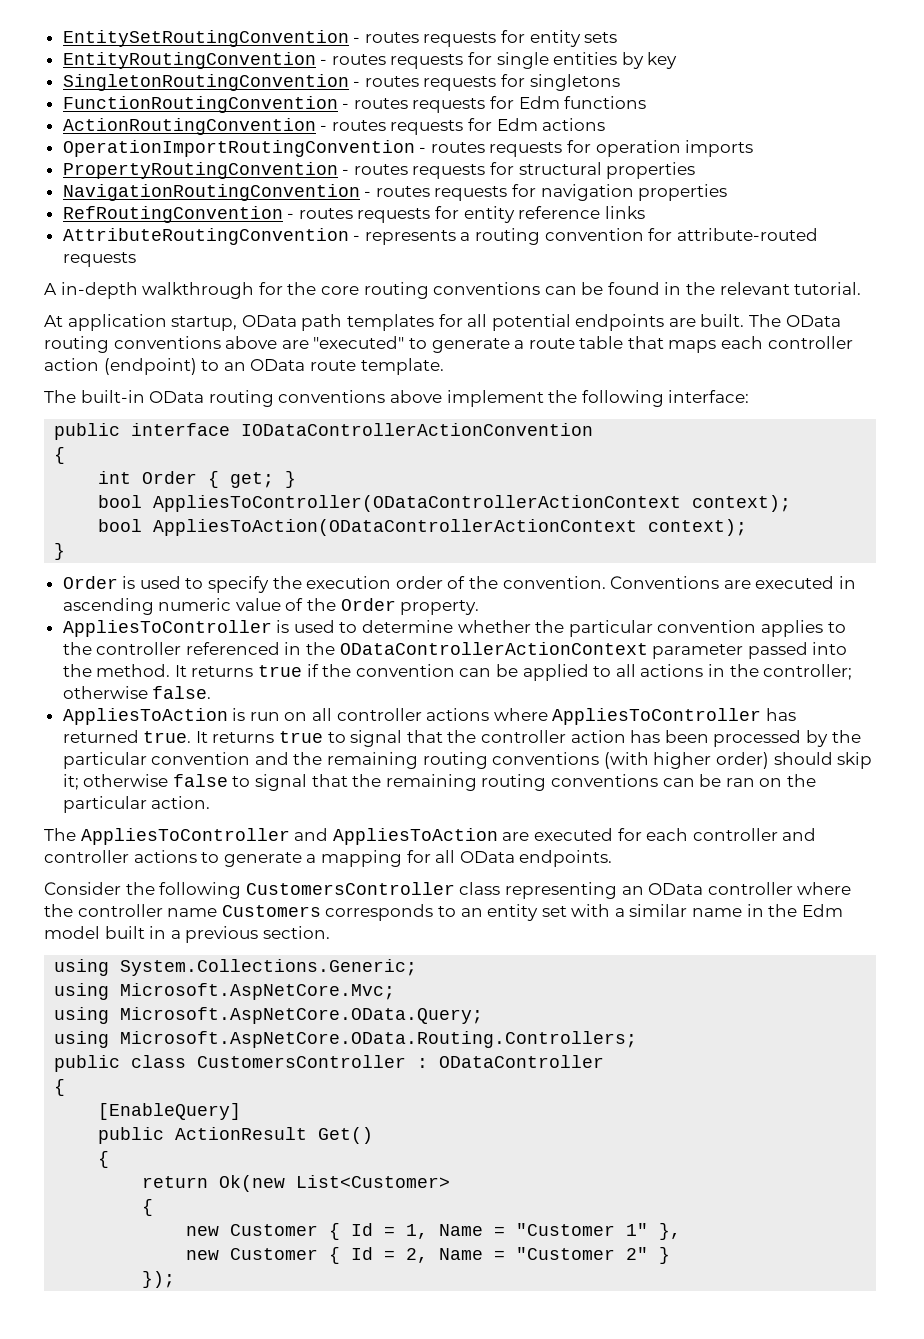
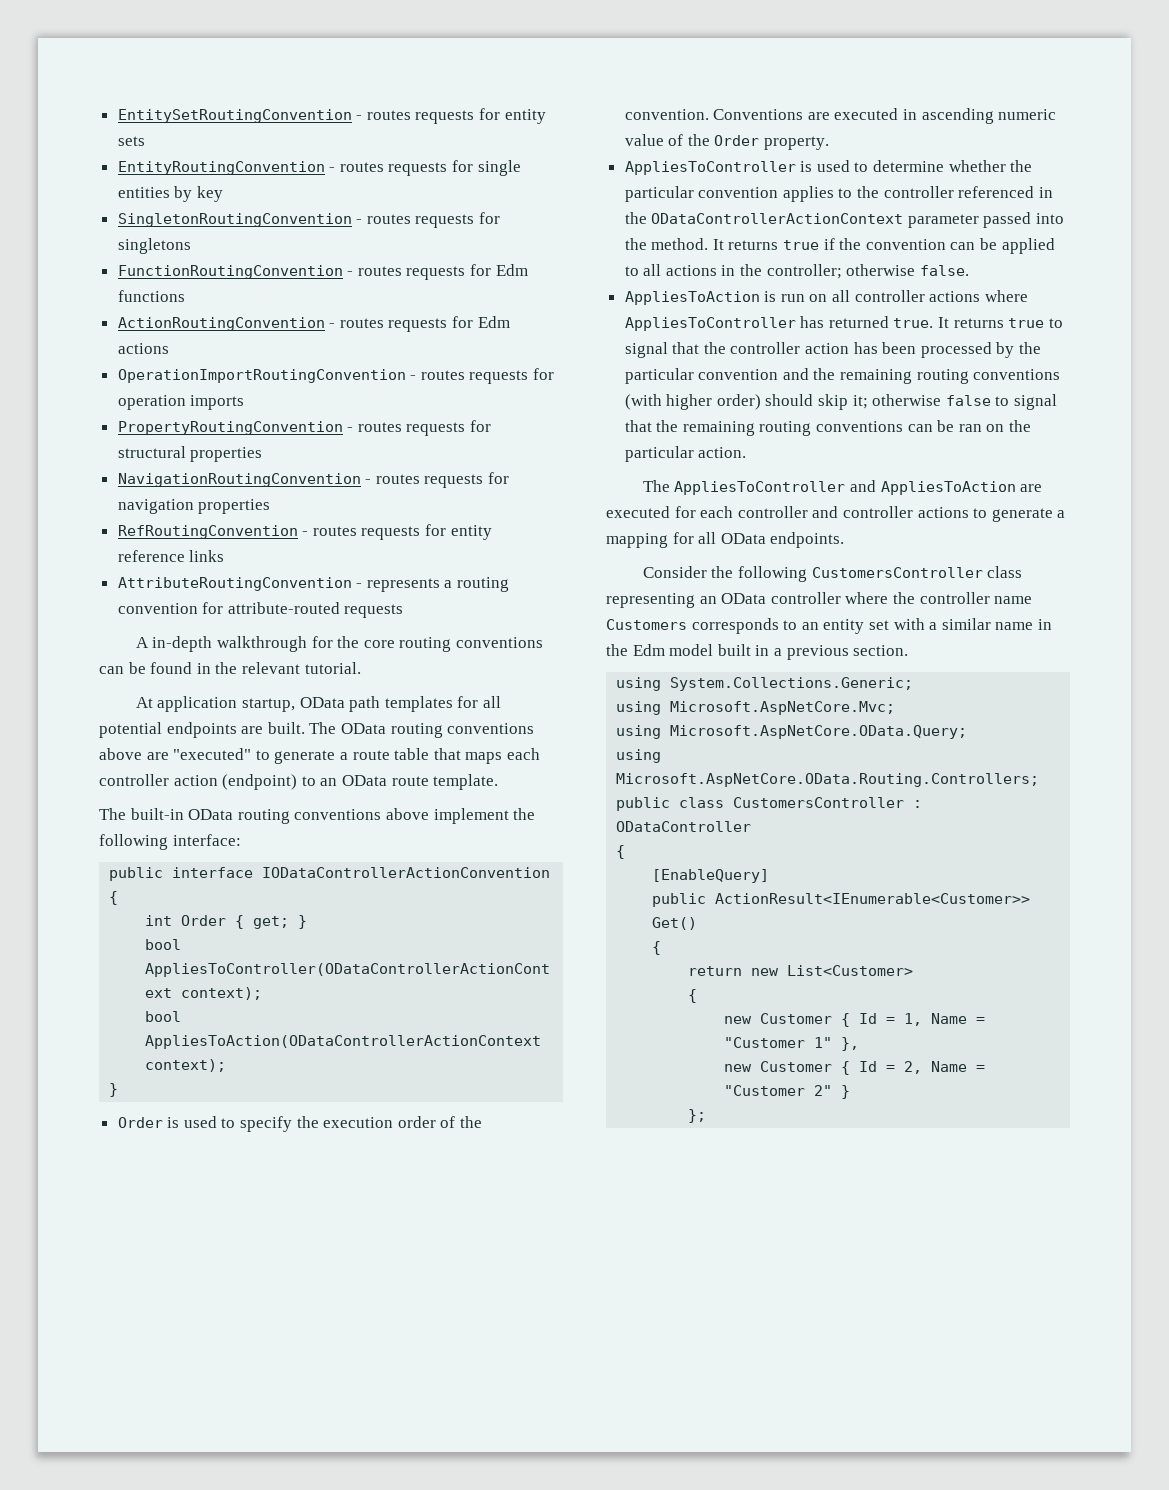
[175,1127,308,1140] ActionResult -> [715,893,1031,904] ActionResult<IEnumerable<Customer>>
[219,1175,286,1192] Ok(new -> [751,968,780,976] new
[142,1271,176,1288] }); -> [688,1109,707,1123] };

